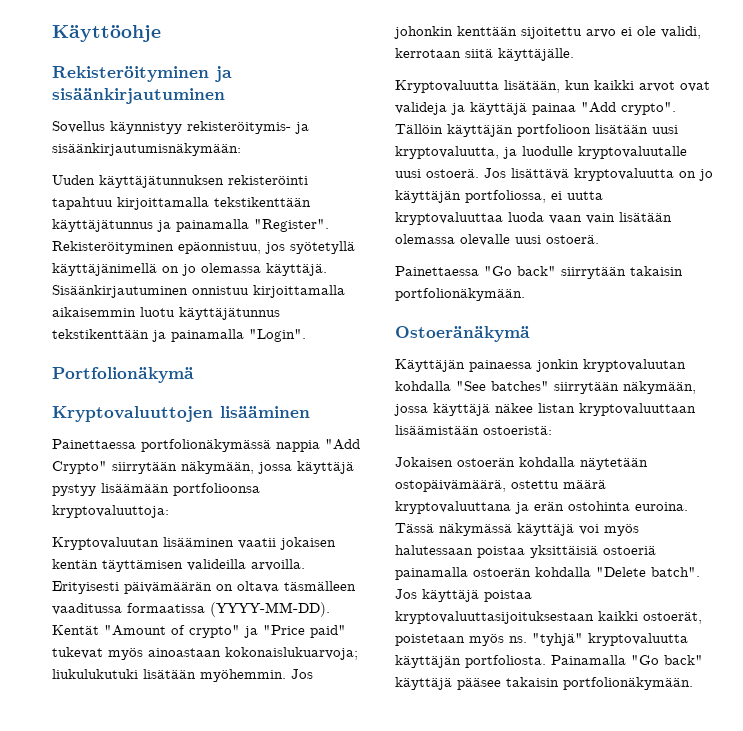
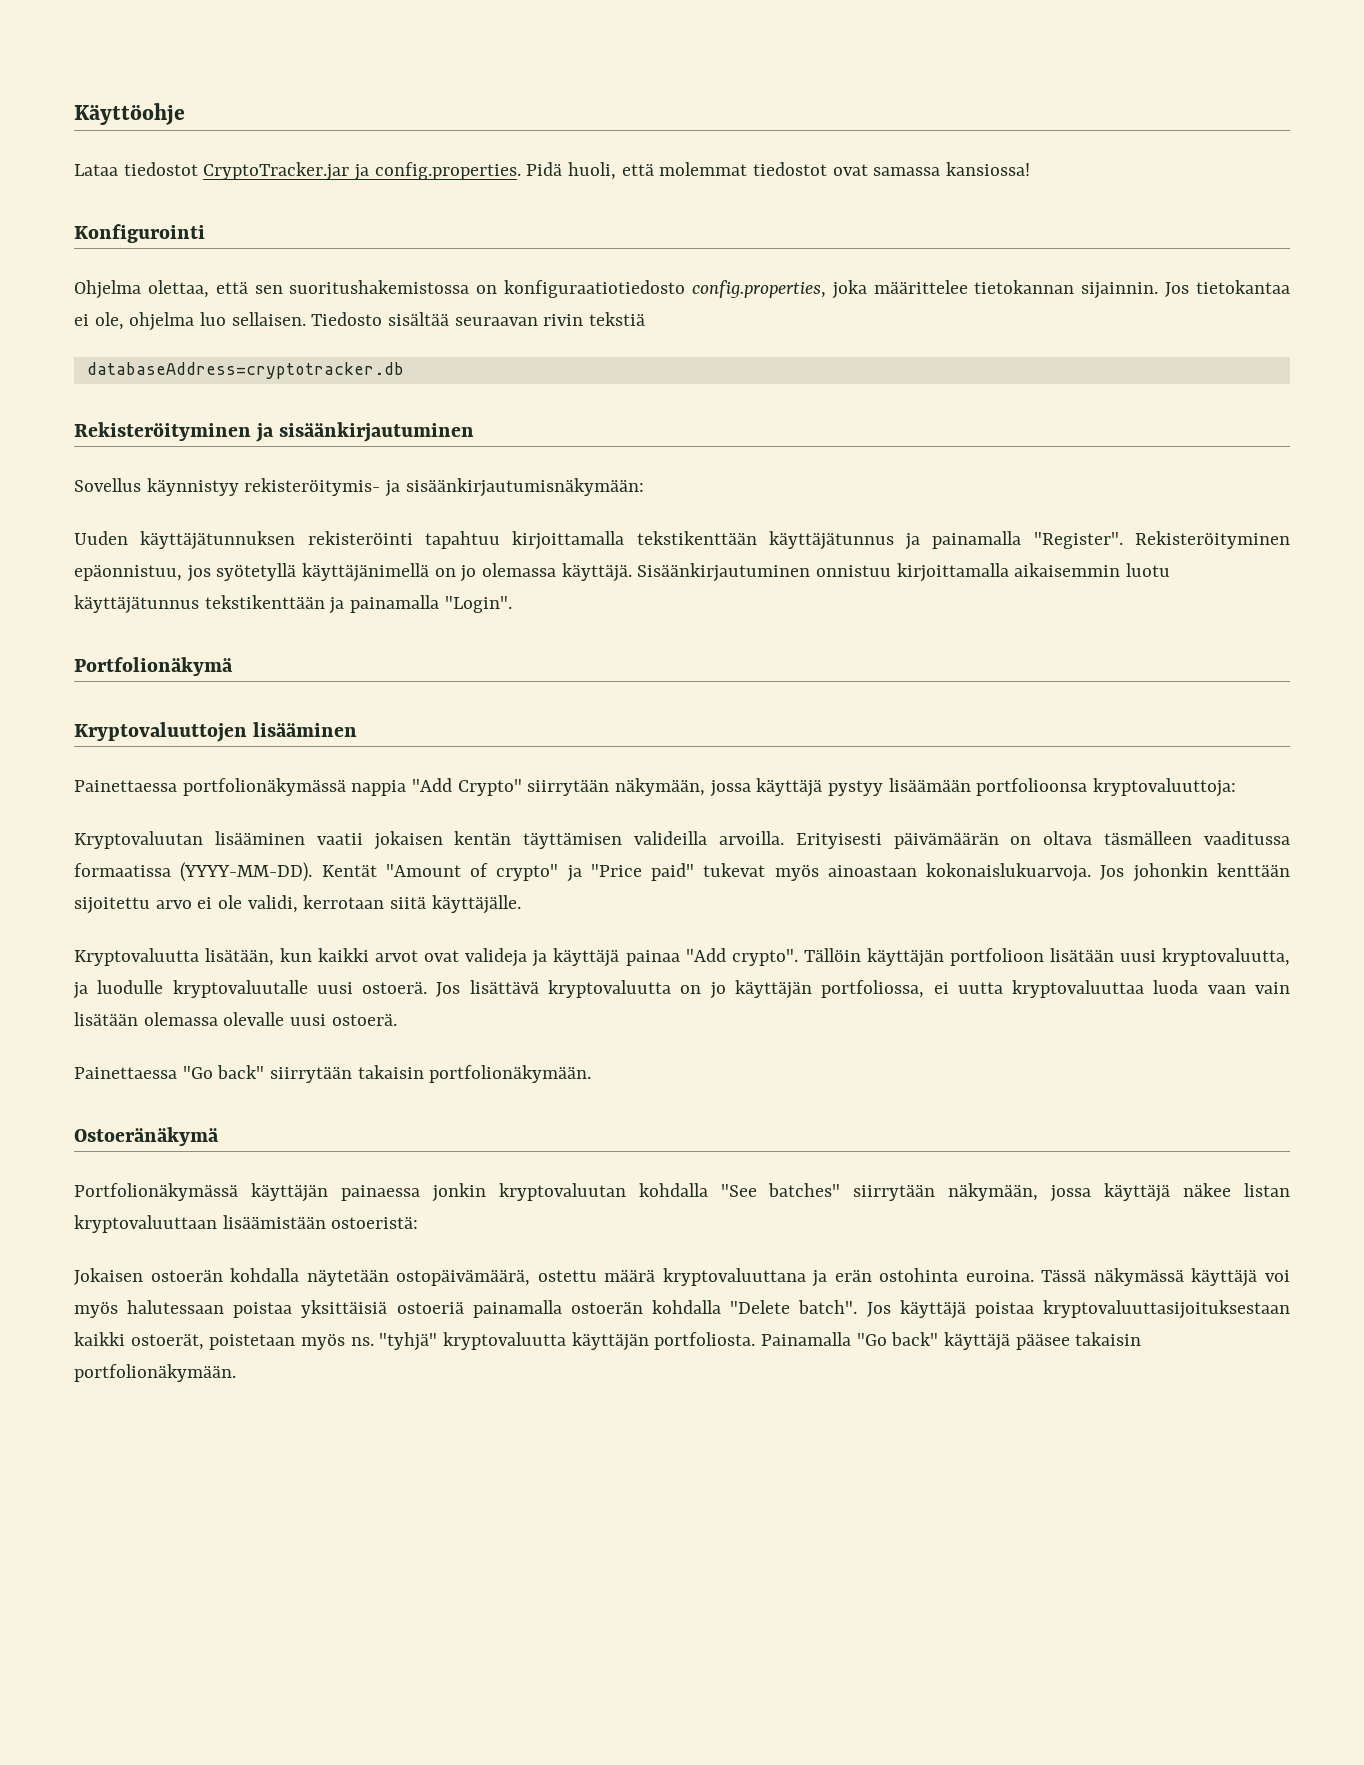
(161, 33) none -> [74,162,1031,181] [74,224,205,243] [74,280,1290,299] [74,312,646,331] [86,362,404,379] // Lataa tiedostot CryptoTracker.jar ja config.properties. Pidä huoli, että molemmat tiedostot ovat samassa kansiossa! // Konfigurointi // Ohjelma olettaa, että sen suoritushakemistossa on konfiguraatiotiedosto config.properties, joka määrittelee tietokannan sijainnin. Jos tietokantaa ei ole, ohjelma luo sellaisen. Tiedosto sisältää seuraavan rivin tekstiä // databaseAddress=cryptotracker.db
[225,647,358,660] [52,669,286,682] kokonaislukuarvoja; liukulukutuki lisätään myöhemmin. -> [926,863,1092,882] kokonaislukuarvoja.
[395,359,465,372] Käyttäjän -> [74,1183,328,1202] Portfolionäkymässä käyttäjän

